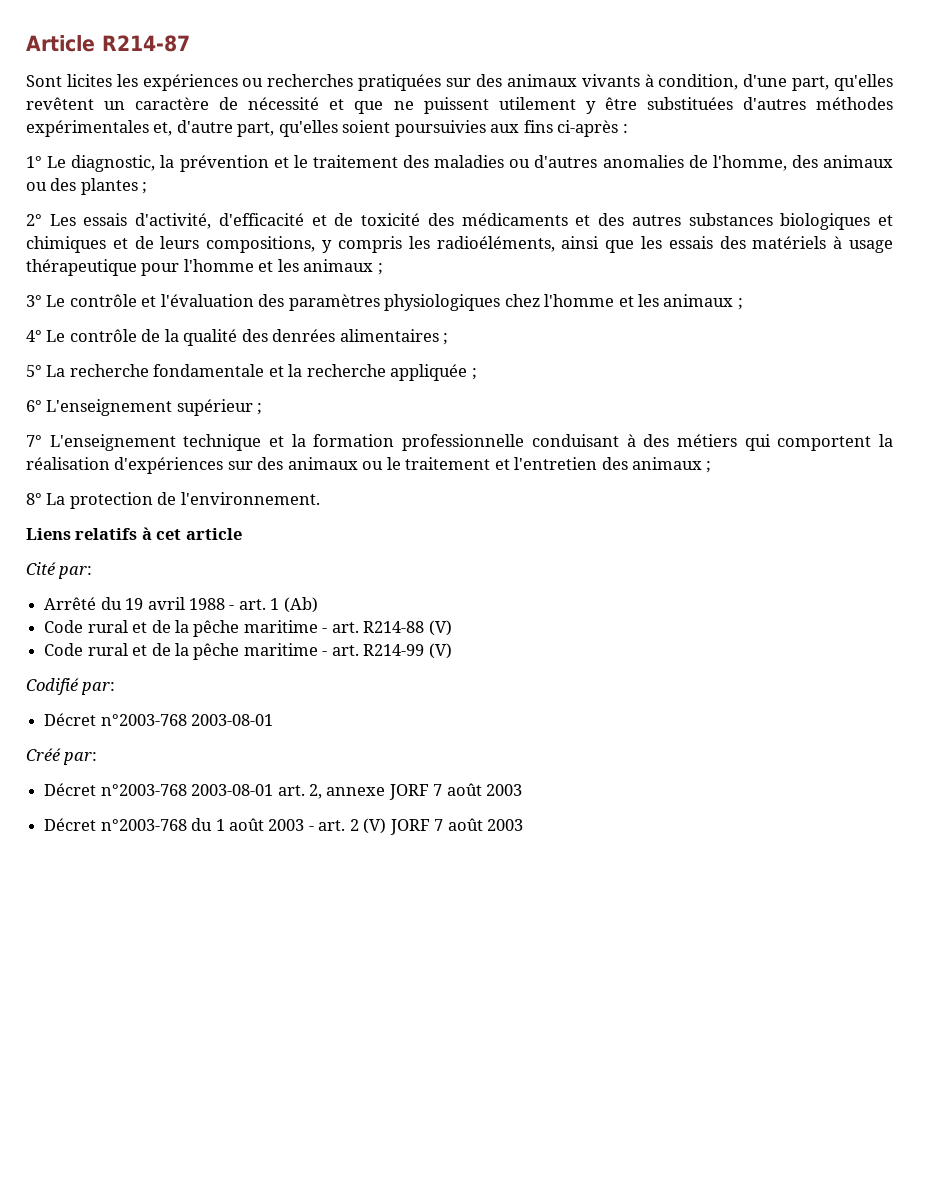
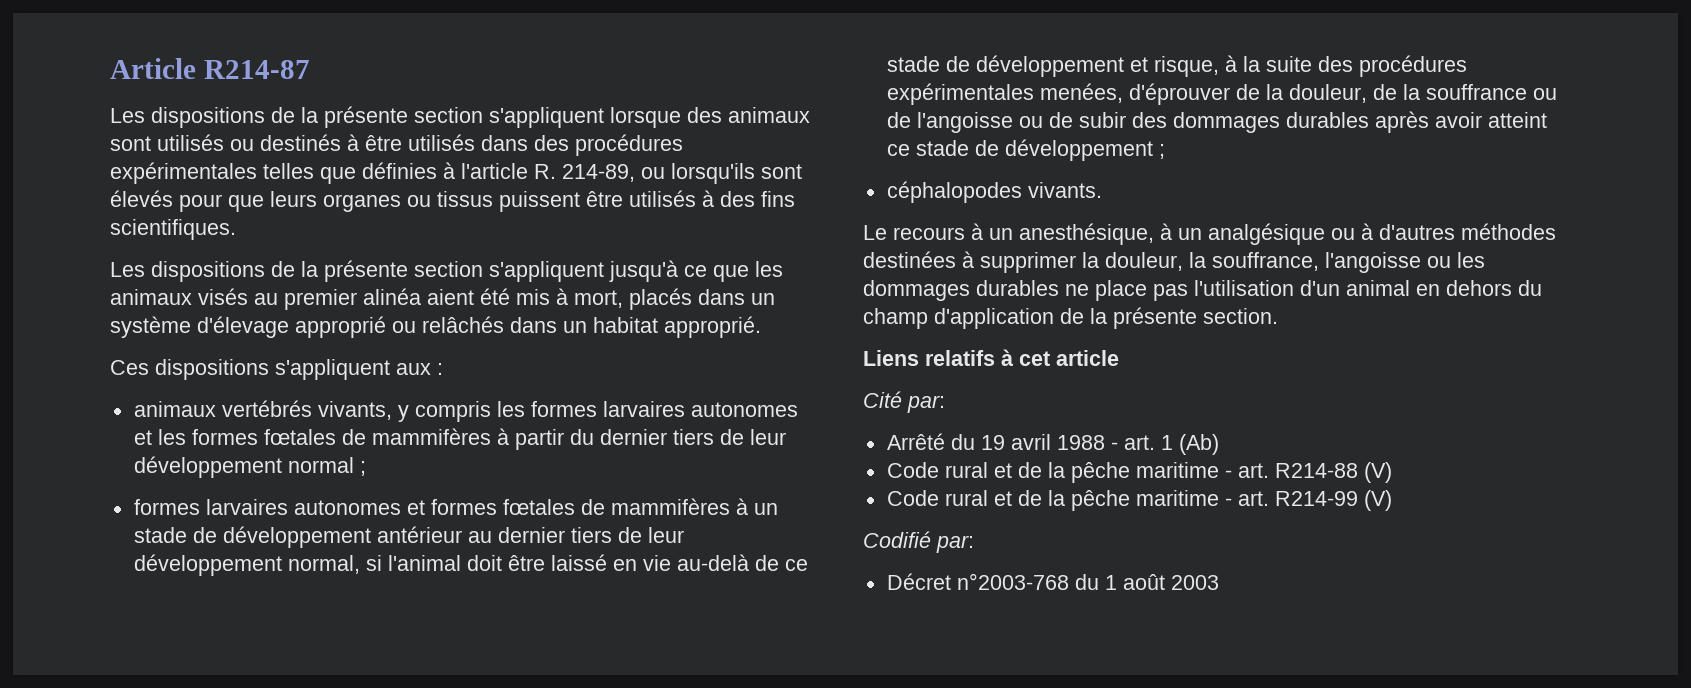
[26,74,894,91] [26,97,893,114] [26,120,628,137] [26,155,893,172] [26,178,148,195] [26,213,894,230] [26,236,893,253] [26,259,383,276] [26,294,743,311] [26,329,449,346] [26,364,477,381] [26,399,263,416] [26,434,894,451] [26,457,712,474] [26,492,320,509] Sont licites les expériences ou recherches pratiquées sur des animaux vivants à condition, d'une part, qu'elles revêtent un caractère de nécessité et que ne puissent utilement y être substituées d'autres méthodes expérimentales et, d'autre part, qu'elles soient poursuivies aux fins ci-après : // 1° Le diagnostic, la prévention et le traitement des maladies ou d'autres anomalies de l'homme, des animaux ou des plantes ; // 2° Les essais d'activité, d'efficacité et de toxicité des médicaments et des autres substances biologiques et chimiques et de leurs compositions, y compris les radioéléments, ainsi que les essais des matériels à usage thérapeutique pour l'homme et les animaux ; // 3° Le contrôle et l'évaluation des paramètres physiologiques chez l'homme et les animaux ; // 4° Le contrôle de la qualité des denrées alimentaires ; // 5° La recherche fondamentale et la recherche appliquée ; // 6° L'enseignement supérieur ; // 7° L'enseignement technique et la formation professionnelle conduisant à des métiers qui comportent la réalisation d'expériences sur des animaux ou le traitement et l'entretien des animaux ; // 8° La protection de l'environnement. -> [110,106,810,128] [110,134,683,156] [110,162,802,184] [110,190,795,212] [110,219,236,240] [110,260,783,282] [110,288,775,310] [110,316,761,338] [110,359,443,380] [133,400,798,422] [133,428,786,450] [133,456,366,478] [133,498,778,515] [133,526,684,548] [133,554,808,576] [886,55,1467,77] [886,83,1557,105] [886,111,1547,133] [886,139,1165,161] [886,181,1102,203] [863,223,1556,245] [863,251,1485,273] [863,280,1542,301] [863,307,1278,329] Les dispositions de la présente section s'appliquent lorsque des animaux sont utilisés ou destinés à être utilisés dans des procédures expérimentales telles que définies à l'article R. 214-89, ou lorsqu'ils sont élevés pour que leurs organes ou tissus puissent être utilisés à des fins scientifiques. // Les dispositions de la présente section s'appliquent jusqu'à ce que les animaux visés au premier alinéa aient été mis à mort, placés dans un système d'élevage approprié ou relâchés dans un habitat approprié. // Ces dispositions s'appliquent aux : // animaux vertébrés vivants, y compris les formes larvaires autonomes et les formes fœtales de mammifères à partir du dernier tiers de leur développement normal ; // formes larvaires autonomes et formes fœtales de mammifères à un stade de développement antérieur au dernier tiers de leur développement normal, si l'animal doit être laissé en vie au-delà de ce stade de développement et risque, à la suite des procédures expérimentales menées, d'éprouver de la douleur, de la souffrance ou de l'angoisse ou de subir des dommages durables après avoir atteint ce stade de développement ; // céphalopodes vivants. // Le recours à un anesthésique, à un analgésique ou à d'autres méthodes destinées à supprimer la douleur, la souffrance, l'angoisse ou les dommages durables ne place pas l'utilisation d'un animal en dehors du champ d'application de la présente section.
[44,713,274,726] [26,748,98,765] [44,783,523,800] // Décret n°2003-768 2003-08-01 // Créé par: // Décret n°2003-768 2003-08-01 art. 2, annexe JORF 7 août 2003 -> (974, 544) none
[308,818,524,835] - art. 2 (V) JORF 7 août 2003 -> (1219, 582) none

